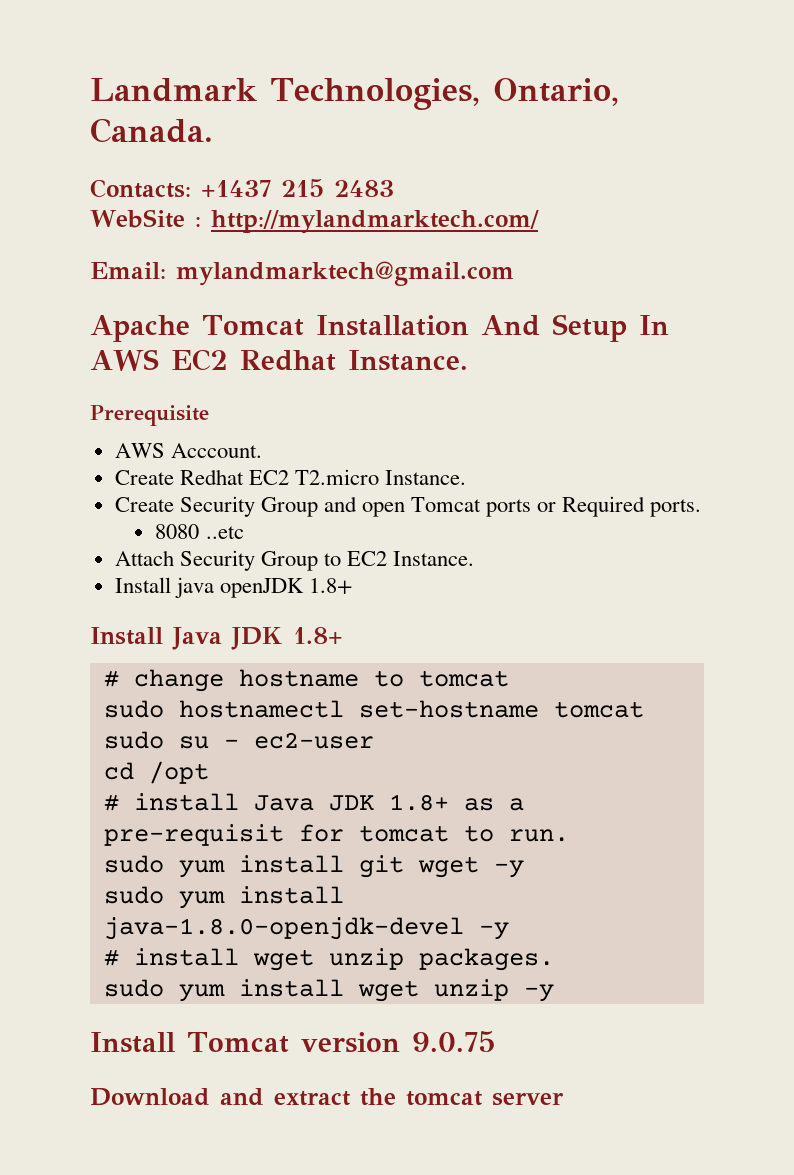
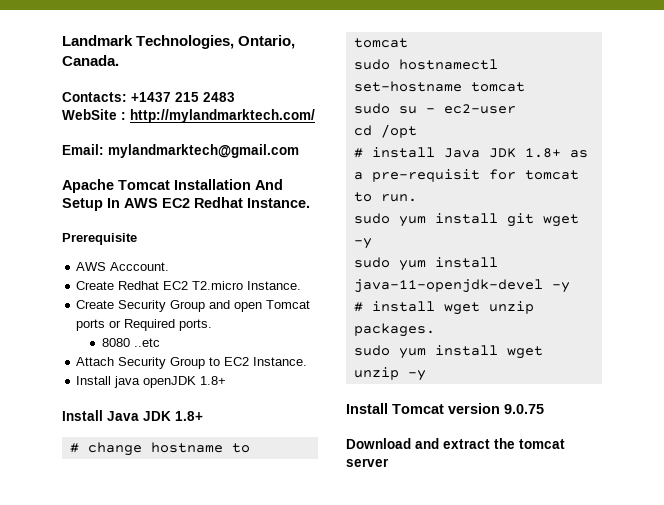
[103,917,464,940] java-1.8.0-openjdk-devel -> [353,279,543,293] java-11-openjdk-devel

